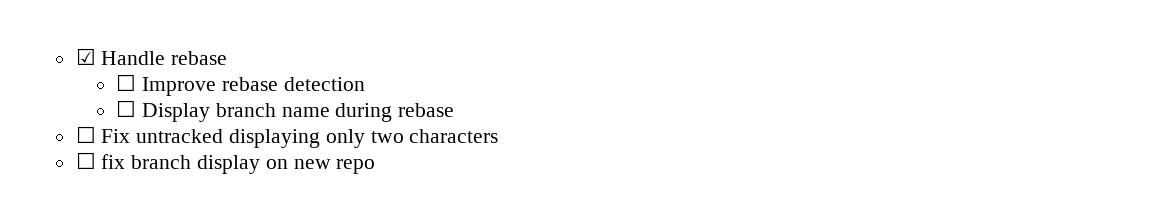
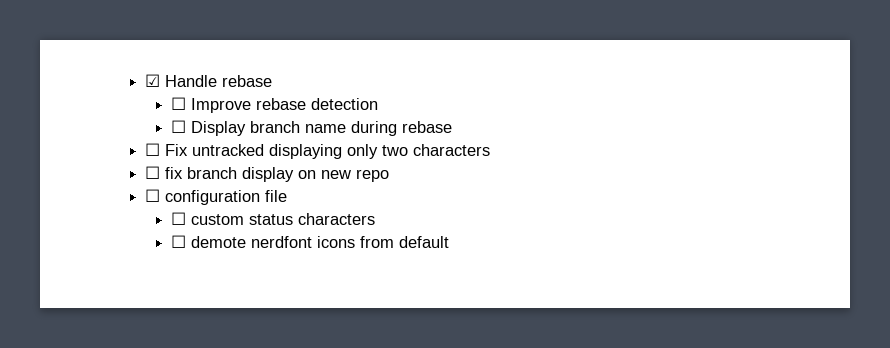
(376, 166) none -> [145,189,288,205] [170,212,375,225] [170,235,449,248] // ☐ configuration file // ☐ custom status characters // ☐ demote nerdfont icons from default

